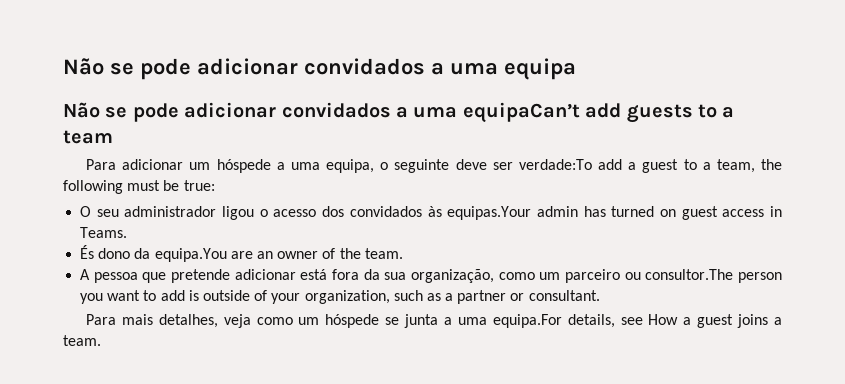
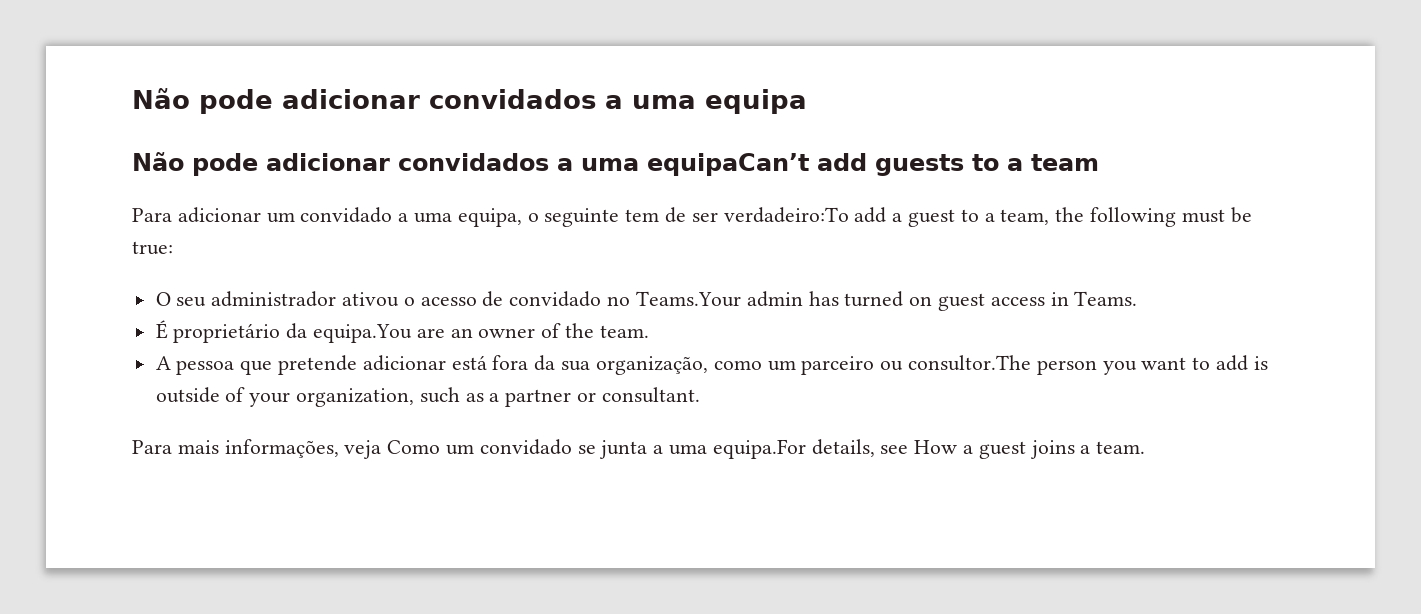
[63,58,134,75] Não se -> [132,88,190,109] Não
[105,107,128,118] se -> (184, 161) none
[216,159,271,173] hóspede -> [300,207,393,223] convidado
[455,159,592,170] deve ser verdade:To -> [625,207,849,223] tem de ser verdadeiro:To
[222,206,255,220] ligou -> [342,292,400,307] ativou
[322,206,532,220] dos convidados às equipas.Your -> [482,291,741,307] de convidado no Teams.Your
[80,245,131,259] És dono -> [155,320,281,343] É proprietário
[158,314,380,328] detalhes, veja como um hóspede -> [224,439,572,459] informações, veja Como um convidado

